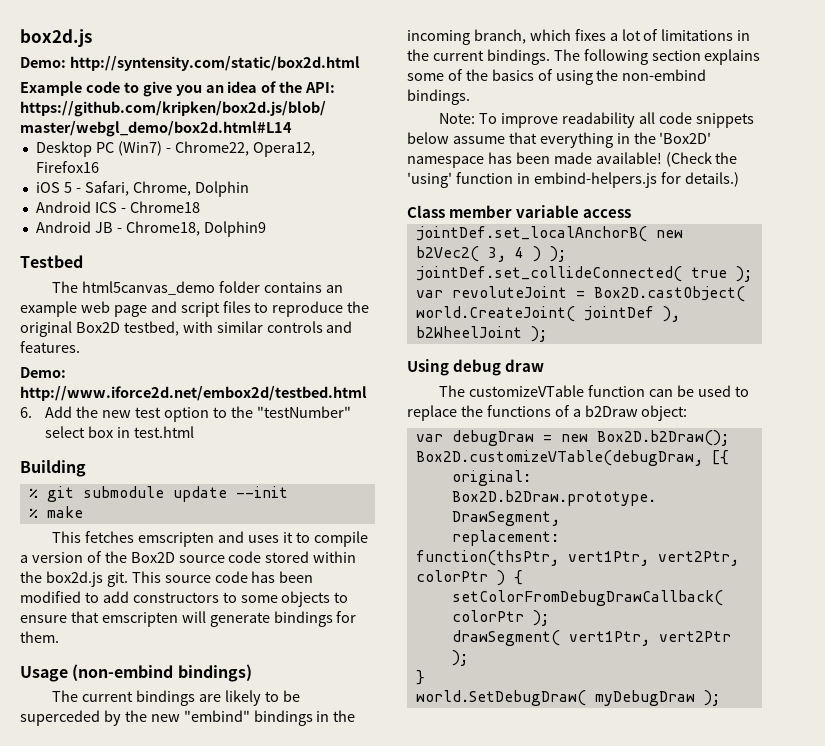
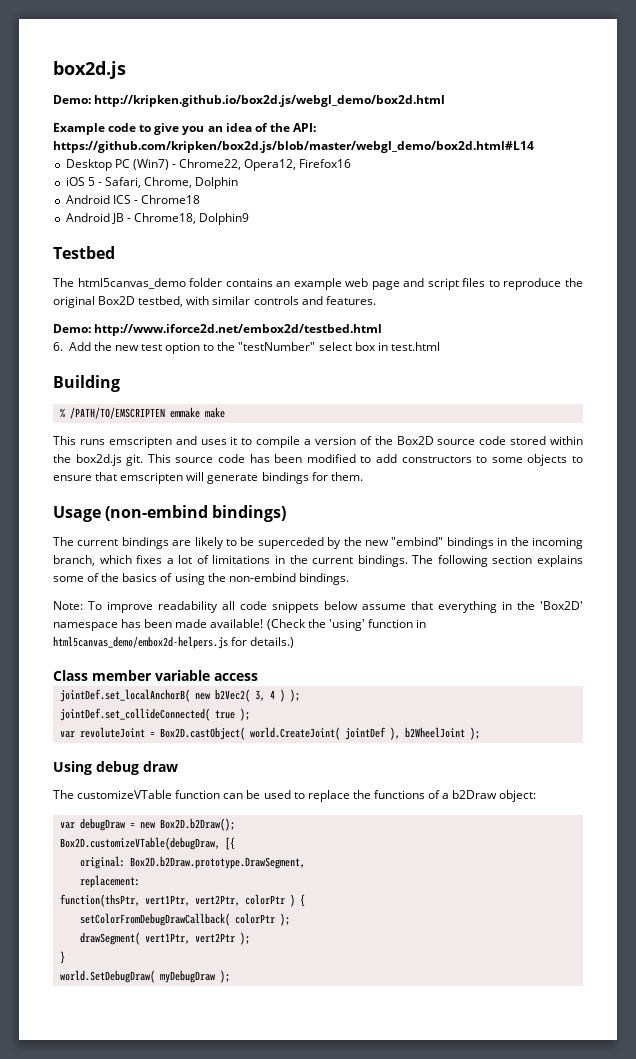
[69,56,360,71] http://syntensity.com/static/box2d.html -> [94,95,446,107] http://kripken.github.io/box2d.js/webgl_demo/box2d.html
[46,486,288,502] [28,508,38,518] git submodule update --init // % -> [69,407,200,419] /PATH/TO/EMSCRIPTEN emmake
[85,531,135,543] fetches -> [79,439,105,445] runs
[533,172,657,188] embind-helpers.js -> [53,636,228,649] html5canvas_demo/embox2d-helpers.js

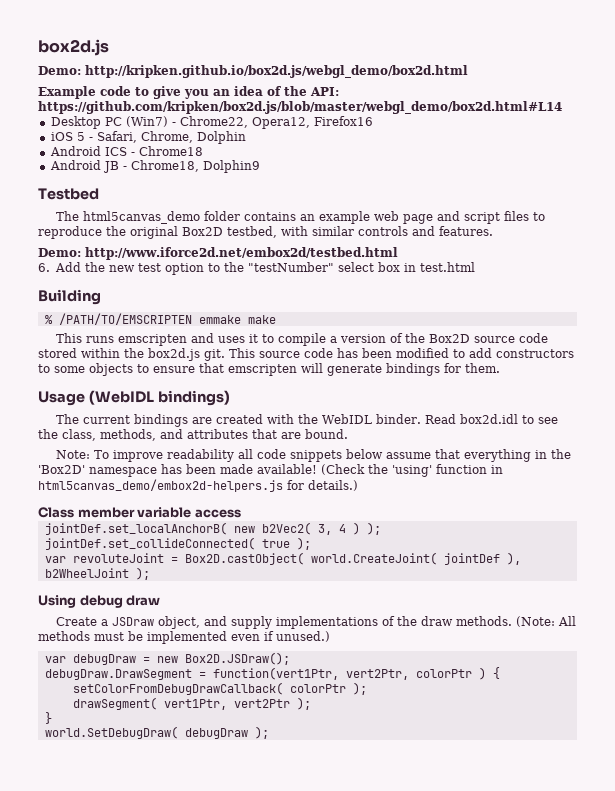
[105,505,209,521] (non-embind -> [88,390,154,405] (WebIDL
[194,537,583,549] [53,555,583,567] [53,573,349,585] likely to be superceded by the new "embind" bindings in the incoming branch, which fixes a lot of limitations in the current bindings. The following section explains some of the basics of using the non-embind bindings. -> [216,414,559,424] [38,429,348,441] created with the WebIDL binder. Read box2d.idl to see the class, methods, and attributes that are bound.
[53,790,537,802] [59,818,235,831] [59,837,235,850] [79,856,305,869] [79,875,140,888] [59,894,190,907] The customizeVTable function can be used to replace the functions of a b2Draw object: // var debugDraw = new Box2D.b2Draw(); // Box2D.customizeVTable(debugDraw, [{ // original: Box2D.b2Draw.prototype.DrawSegment, // replacement: // function(thsPtr, vert1Ptr, -> [56,616,577,629] [38,631,330,644] [44,652,290,665] [44,667,339,680] Create a JSDraw object, and supply implementations of the draw methods. (Note: All methods must be implemented even if unused.) // var debugDraw = new Box2D.JSDraw(); // debugDraw.DrawSegment = function(vert1Ptr,
[159,970,215,983] myDebugDraw -> [184,728,248,739] debugDraw

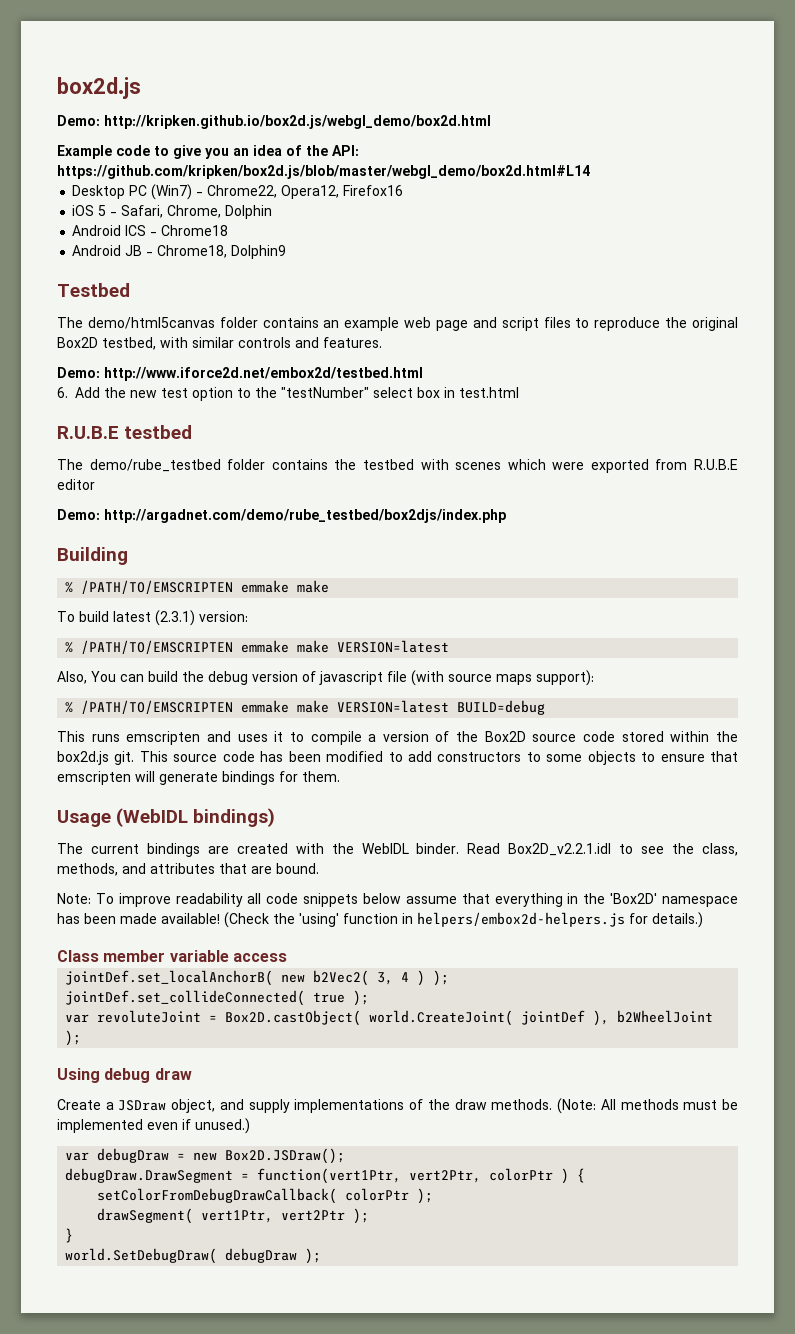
[83,211,201,224] html5canvas_demo -> [87,317,215,329] demo/html5canvas
(475, 267) none -> [57,425,193,439] [57,459,738,473] [57,479,95,490] [57,509,506,523] // R.U.B.E testbed // The demo/rube_testbed folder contains the testbed with scenes which were exported from R.U.B.E editor // Demo: http://argadnet.com/demo/rube_testbed/box2djs/index.php
(276, 319) none -> [57,610,248,626] [65,640,450,654] [57,670,594,686] [65,700,546,715] // To build latest (2.3.1) version: // % /PATH/TO/EMSCRIPTEN emmake make VERSION=latest // Also, You can build the debug version of javascript file (with source maps support): // % /PATH/TO/EMSCRIPTEN emmake make VERSION=latest BUILD=debug
[460,414,519,424] box2d.idl -> [508,843,612,856] Box2D_v2.2.1.idl
[38,479,283,492] html5canvas_demo/embox2d-helpers.js -> [417,912,625,927] helpers/embox2d-helpers.js

